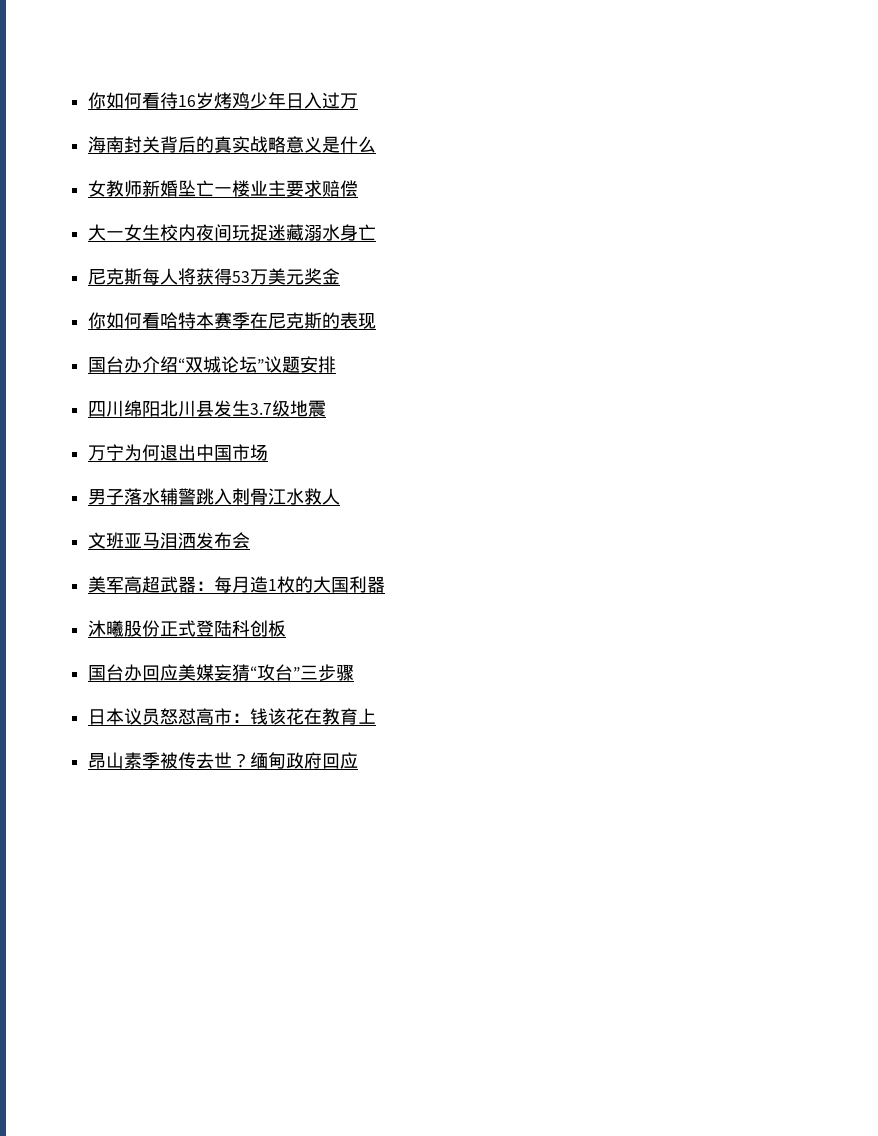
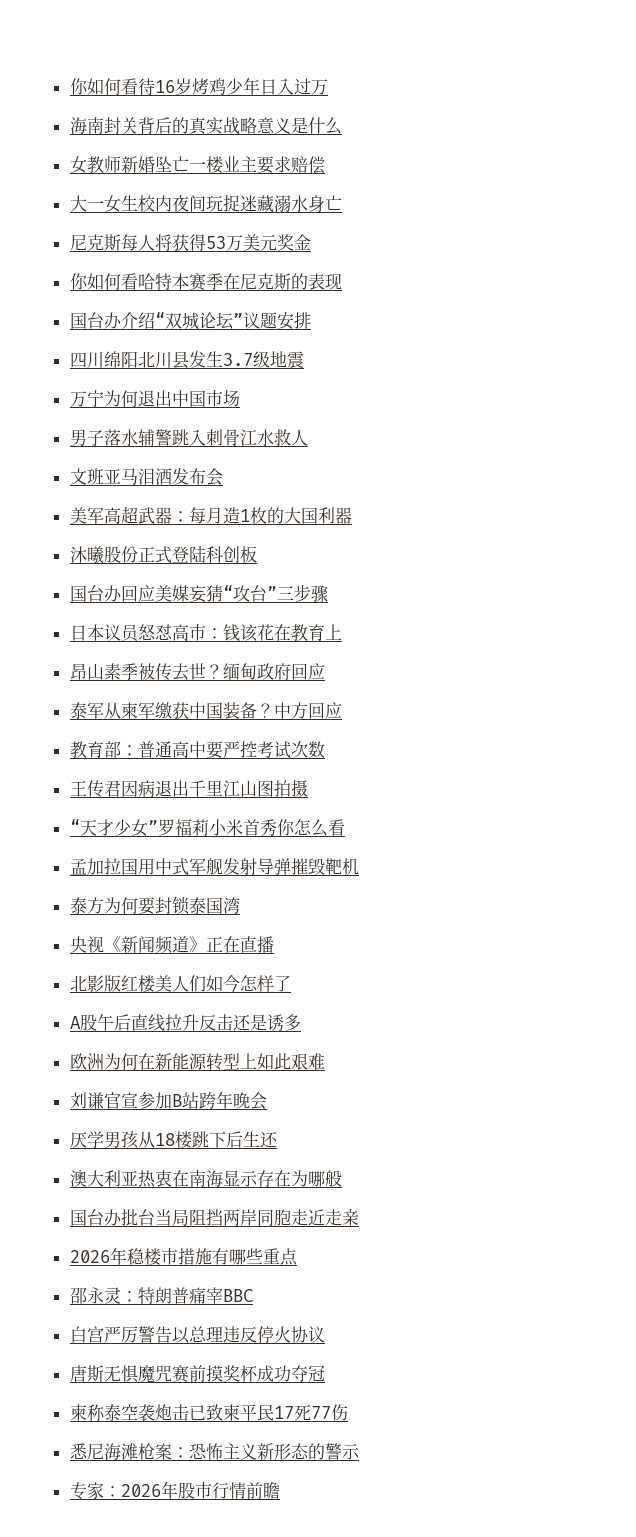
(359, 760) none -> [69,702,342,719] [69,741,325,759] [69,780,308,798] [69,819,345,837] [69,858,359,876] [69,896,240,915] [69,936,274,954] [69,974,291,993] [69,1014,301,1032] [69,1053,325,1071] [69,1091,267,1110] [69,1131,278,1149] [69,1170,342,1188] [69,1208,359,1226] [69,1247,298,1266] [69,1287,253,1305] [69,1326,325,1344] [69,1365,325,1383] [69,1404,348,1422] [69,1443,360,1461] [69,1481,280,1500] // 泰军从柬军缴获中国装备？中方回应 // 教育部：普通高中要严控考试次数 // 王传君因病退出千里江山图拍摄 // “天才少女”罗福莉小米首秀你怎么看 // 孟加拉国用中式军舰发射导弹摧毁靶机 // 泰方为何要封锁泰国湾 // 央视《新闻频道》正在直播 // 北影版红楼美人们如今怎样了 // A股午后直线拉升反击还是诱多 // 欧洲为何在新能源转型上如此艰难 // 刘谦官宣参加B站跨年晚会 // 厌学男孩从18楼跳下后生还 // 澳大利亚热衷在南海显示存在为哪般 // 国台办批台当局阻挡两岸同胞走近走亲 // 2026年稳楼市措施有哪些重点 // 邵永灵：特朗普痛宰BBC // 白宫严厉警告以总理违反停火协议 // 唐斯无惧魔咒赛前摸奖杯成功夺冠 // 柬称泰空袭炮击已致柬平民17死77伤 // 悉尼海滩枪案：恐怖主义新形态的警示 // 专家：2026年股市行情前瞻

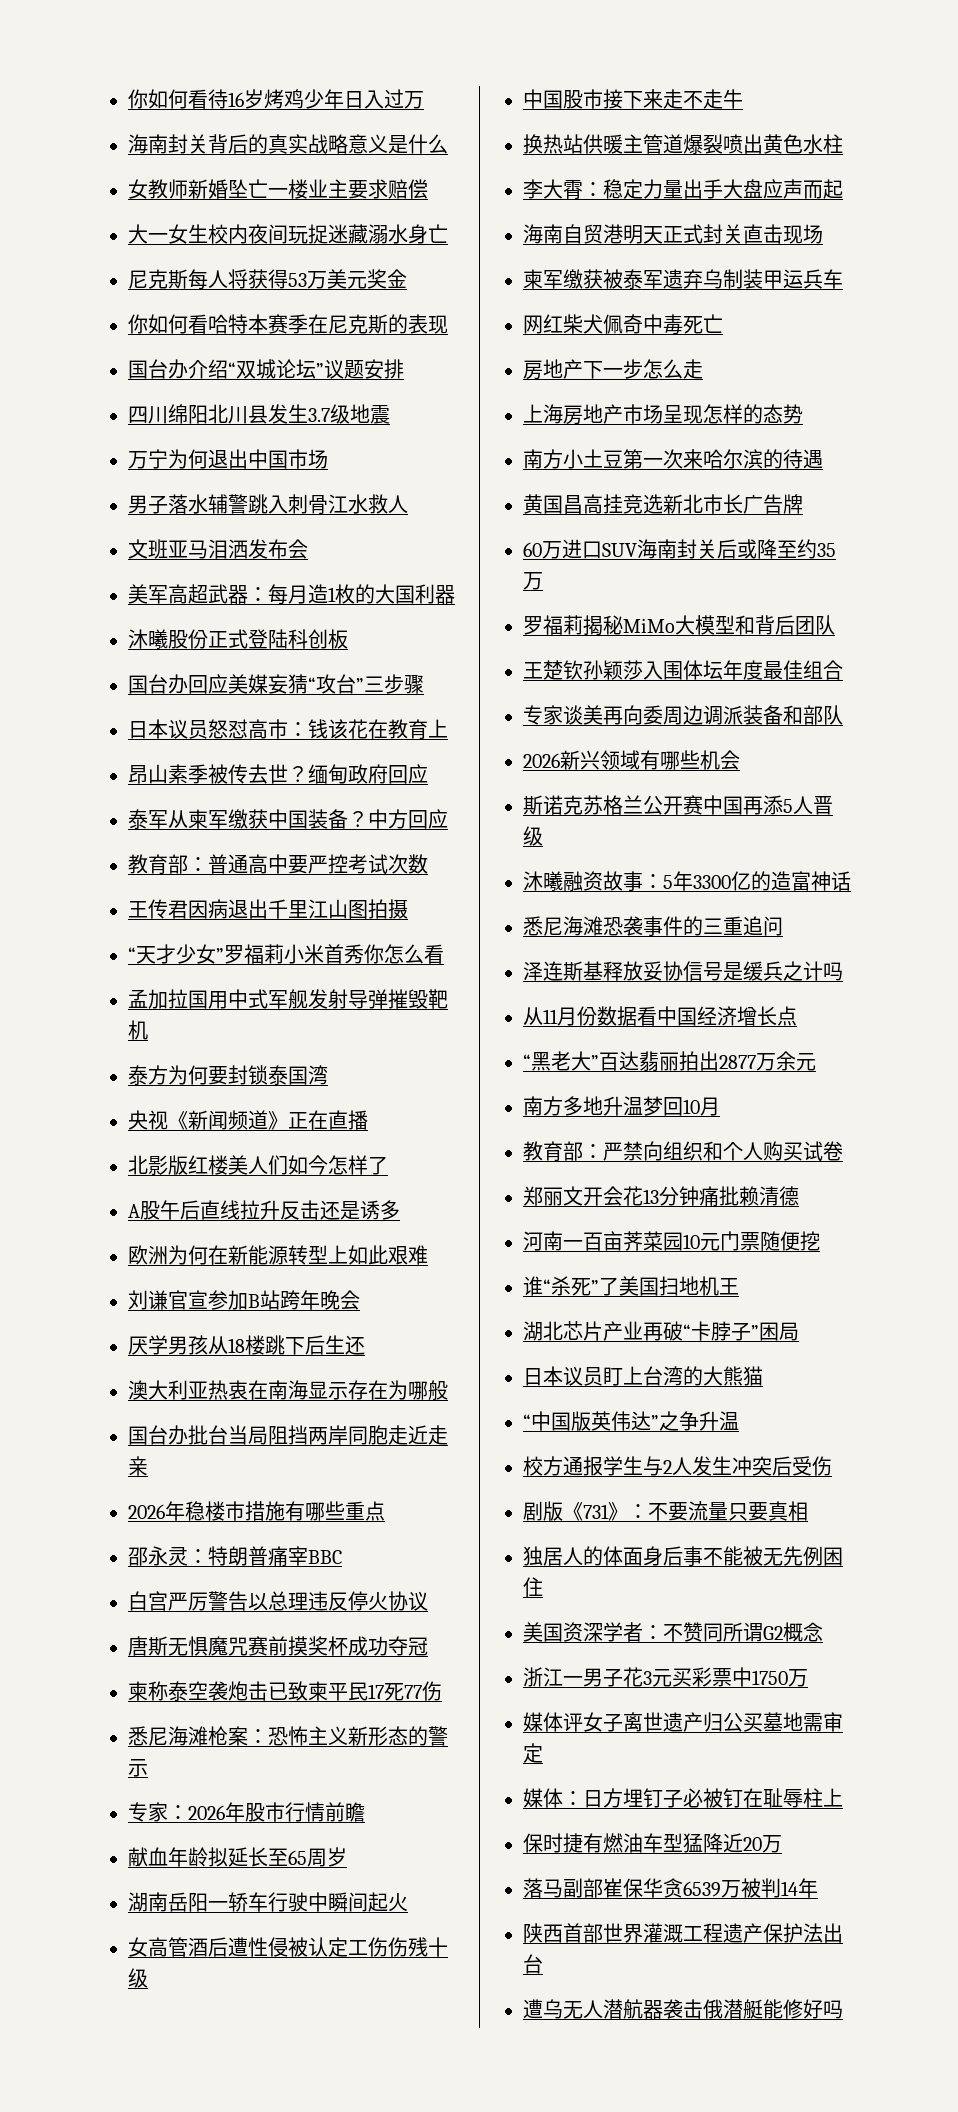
(280, 1490) none -> [128,1847,347,1867] [128,1892,408,1912] [128,1937,448,1957] [128,1968,148,1988] [523,89,743,109] [523,134,843,155] [523,179,843,199] [523,224,823,244] [523,269,843,289] [523,314,723,335] [523,359,703,380] [523,404,803,425] [523,449,823,469] [523,494,803,514] [523,539,836,559] [523,572,543,590] [523,615,835,636] [523,660,843,680] [523,705,843,725] [523,750,740,770] [523,795,833,815] [523,826,543,846] [523,871,851,891] [523,916,783,936] [523,961,843,981] [523,1006,797,1026] [523,1051,816,1071] [523,1096,720,1116] [523,1141,843,1161] [523,1186,799,1207] [523,1231,820,1251] [523,1276,739,1296] [523,1321,799,1341] [523,1366,763,1386] [523,1411,739,1431] [523,1456,832,1476] [523,1501,808,1521] [523,1546,843,1566] [523,1577,543,1597] [523,1622,823,1642] [523,1667,808,1687] [523,1712,843,1732] [523,1743,543,1763] [523,1788,843,1808] [523,1833,782,1853] [523,1878,818,1898] [523,1923,843,1943] [523,1954,543,1974] [523,1999,843,2019] // 献血年龄拟延长至65周岁 // 湖南岳阳一轿车行驶中瞬间起火 // 女高管酒后遭性侵被认定工伤伤残十级 // 中国股市接下来走不走牛 // 换热站供暖主管道爆裂喷出黄色水柱 // 李大霄：稳定力量出手大盘应声而起 // 海南自贸港明天正式封关直击现场 // 柬军缴获被泰军遗弃乌制装甲运兵车 // 网红柴犬佩奇中毒死亡 // 房地产下一步怎么走 // 上海房地产市场呈现怎样的态势 // 南方小土豆第一次来哈尔滨的待遇 // 黄国昌高挂竞选新北市长广告牌 // 60万进口SUV海南封关后或降至约35万 // 罗福莉揭秘MiMo大模型和背后团队 // 王楚钦孙颖莎入围体坛年度最佳组合 // 专家谈美再向委周边调派装备和部队 // 2026新兴领域有哪些机会 // 斯诺克苏格兰公开赛中国再添5人晋级 // 沐曦融资故事：5年3300亿的造富神话 // 悉尼海滩恐袭事件的三重追问 // 泽连斯基释放妥协信号是缓兵之计吗 // 从11月份数据看中国经济增长点 // “黑老大”百达翡丽拍出2877万余元 // 南方多地升温梦回10月 // 教育部：严禁向组织和个人购买试卷 // 郑丽文开会花13分钟痛批赖清德 // 河南一百亩荠菜园10元门票随便挖 // 谁“杀死”了美国扫地机王 // 湖北芯片产业再破“卡脖子”困局 // 日本议员盯上台湾的大熊猫 // “中国版英伟达”之争升温 // 校方通报学生与2人发生冲突后受伤 // 剧版《731》：不要流量只要真相 // 独居人的体面身后事不能被无先例困住 // 美国资深学者：不赞同所谓G2概念 // 浙江一男子花3元买彩票中1750万 // 媒体评女子离世遗产归公买墓地需审定 // 媒体：日方埋钉子必被钉在耻辱柱上 // 保时捷有燃油车型猛降近20万 // 落马副部崔保华贪6539万被判14年 // 陕西首部世界灌溉工程遗产保护法出台 // 遭乌无人潜航器袭击俄潜艇能修好吗

